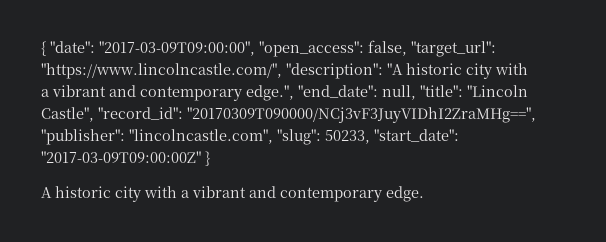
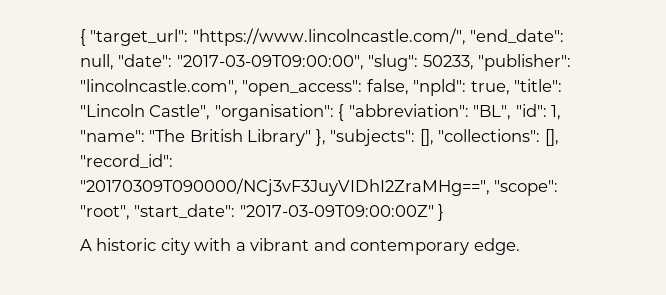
[41,40,496,57] [41,63,528,79] [41,85,528,101] [41,107,536,123] [41,129,370,145] { "date": "2017-03-09T09:00:00", "open_access": false, "target_url": "https://www.lincolncastle.com/", "description": "A historic city with a vibrant and contemporary edge.", "end_date": null, "title": "Lincoln Castle", "record_id": "20170309T090000/NCj3vF3JuyVIDhI2ZraMHg==", "publisher": "lincolncastle.com", "slug": 50233, -> [80,28,565,46] [80,54,572,71] [80,79,563,96] [80,104,562,121] [80,129,559,146] [80,154,173,168] [80,178,559,196] [80,205,130,220] { "target_url": "https://www.lincolncastle.com/", "end_date": null, "date": "2017-03-09T09:00:00", "slug": 50233, "publisher": "lincolncastle.com", "open_access": false, "npld": true, "title": "Lincoln Castle", "organisation": { "abbreviation": "BL", "id": 1, "name": "The British Library" }, "subjects": [], "collections": [], "record_id": "20170309T090000/NCj3vF3JuyVIDhI2ZraMHg==", "scope": "root",

